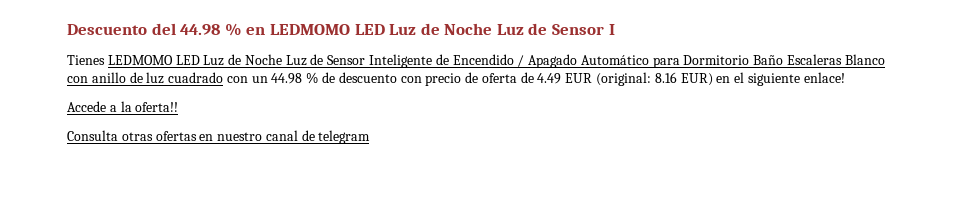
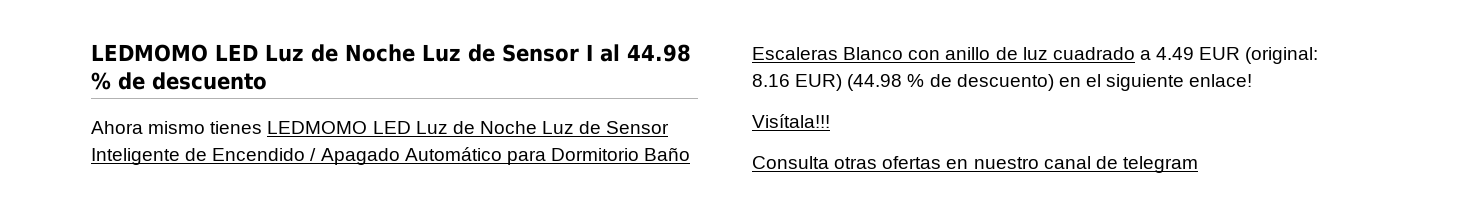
[67,23,266,36] Descuento del 44.98 % en -> (91, 53) none
[67,55,105,65] // Tienes -> [600,44,691,62] [91,72,267,90] [91,121,263,134] al 44.98 % de descuento // Ahora mismo tienes
[226,72,534,86] con un 44.98 % de descuento con precio de oferta de -> [1139,50,1151,60] a
(713, 79) none -> [847,74,1054,91] (44.98 % de descuento)
[67,101,179,112] Accede a la oferta!! -> [752,114,830,128] Visítala!!!

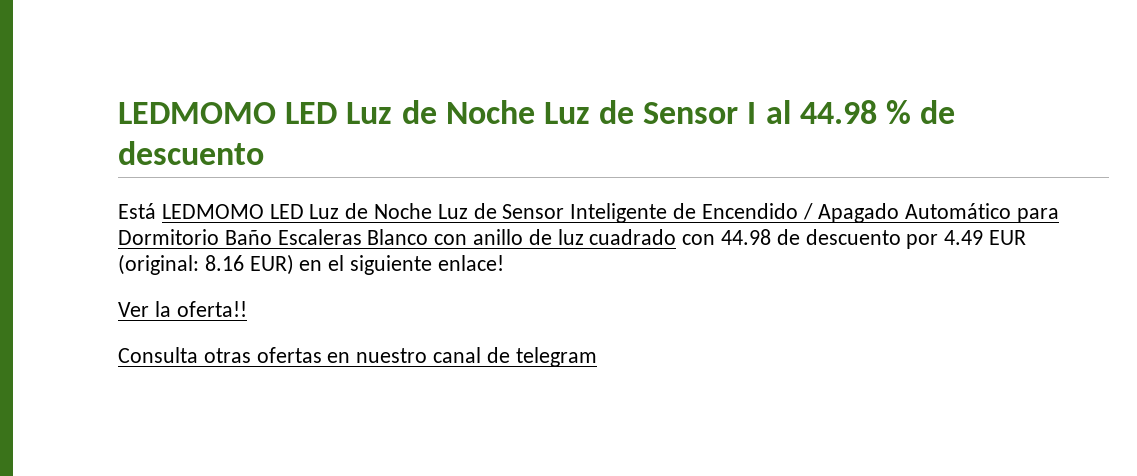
[91,121,263,134] Ahora mismo tienes -> [118,203,156,219] Está
[1139,50,1151,60] a -> [682,229,939,249] con 44.98 de descuento por
[847,74,1054,91] (44.98 % de descuento) -> (294, 264) none
[752,114,830,128] Visítala!!! -> [118,301,247,317] Ver la oferta!!

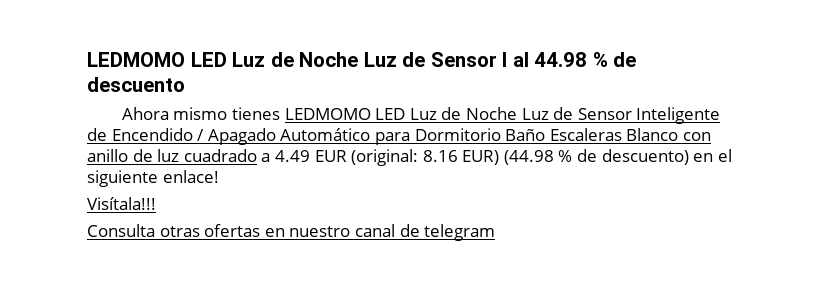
[118,203,156,219] Está -> [121,107,280,120] Ahora mismo tienes
[682,229,939,249] con 44.98 de descuento por -> [261,153,271,162] a
(294, 264) none -> [503,149,689,165] (44.98 % de descuento)
[118,301,247,317] Ver la oferta!! -> [87,197,156,210] Visítala!!!

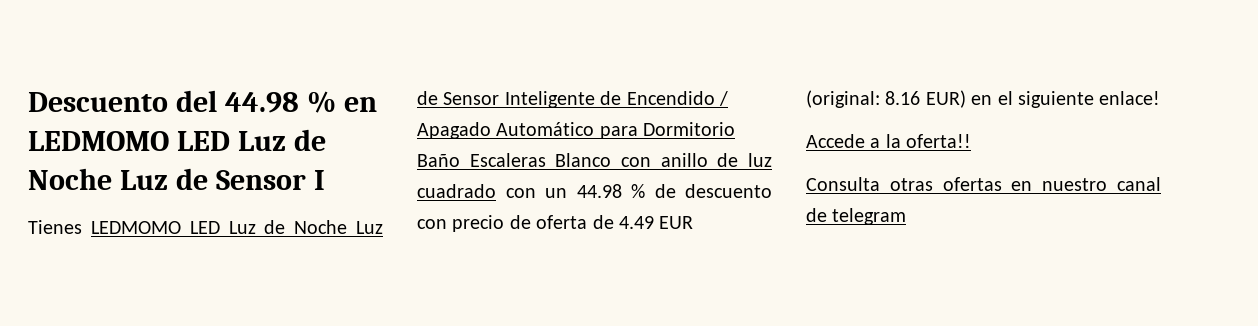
(87, 59) none -> [28,90,378,113] Descuento del 44.98 % en
[512,52,637,67] [87,77,185,92] [121,107,280,120] al 44.98 % de descuento // Ahora mismo tienes -> [28,220,82,234] // Tienes
[261,153,271,162] a -> [505,184,772,198] [417,215,614,232] con un 44.98 % de descuento con precio de oferta de
[503,149,689,165] (44.98 % de descuento) -> (966, 99) none
[87,197,156,210] Visítala!!! -> [806,134,972,148] Accede a la oferta!!

